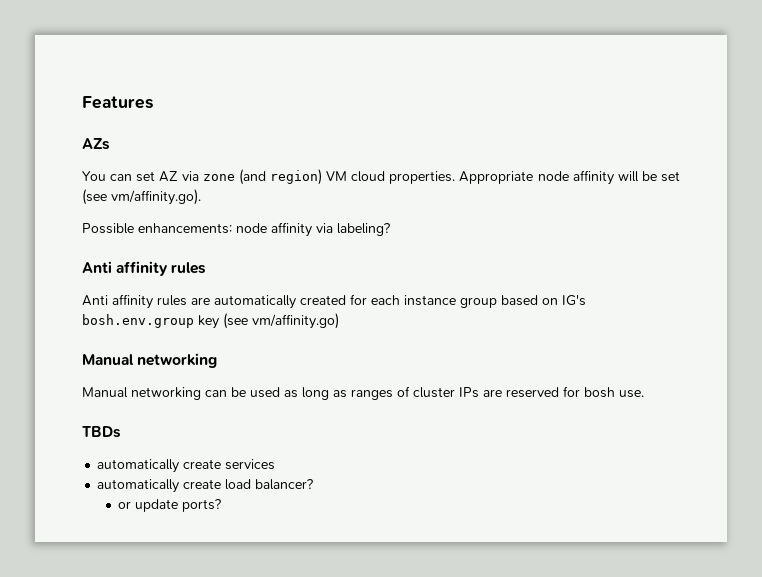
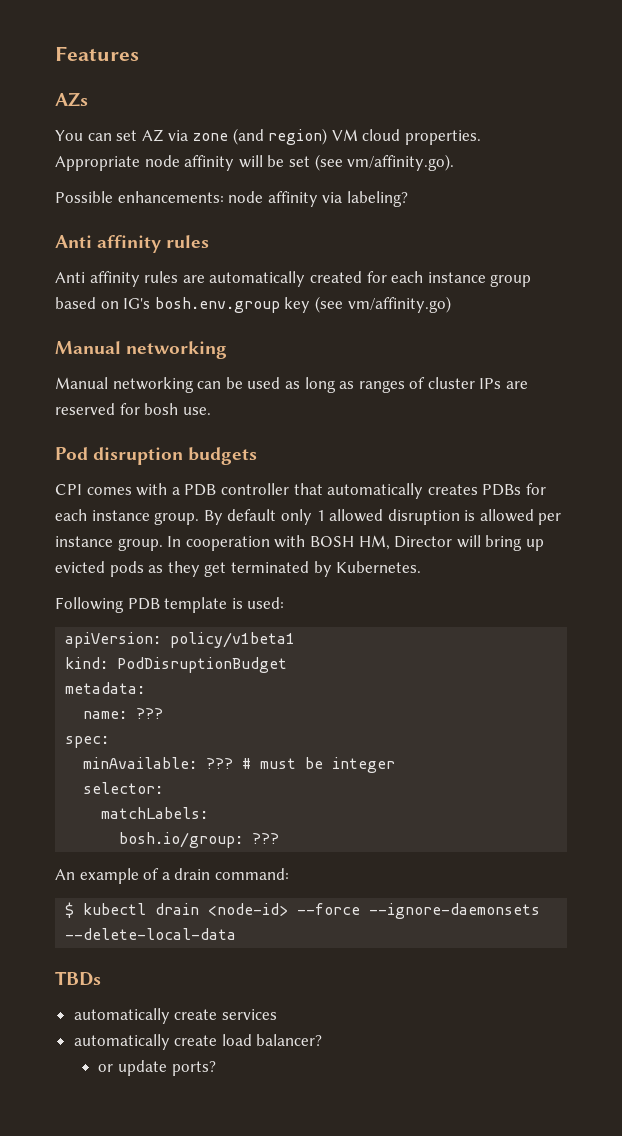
(644, 394) none -> [55,447,258,465] [55,483,546,499] [55,509,562,525] [55,535,544,551] [55,561,422,577] [55,597,285,613] [65,632,296,648] [65,657,288,673] [65,682,146,694] [83,708,164,719] [65,736,110,748] [83,757,396,773] [83,782,164,794] [101,807,209,819] [119,832,280,848] [55,868,289,884] [65,902,541,919] [65,928,237,940] // Pod disruption budgets // CPI comes with a PDB controller that automatically creates PDBs for each instance group. By default only 1 allowed disruption is allowed per instance group. In cooperation with BOSH HM, Director will bring up evicted pods as they get terminated by Kubernetes. // Following PDB template is used: // apiVersion: policy/v1beta1 // kind: PodDisruptionBudget // metadata: // name: ??? // spec: // minAvailable: ??? # must be integer // selector: // matchLabels: // bosh.io/group: ??? // An example of a drain command: // $ kubectl drain <node-id> --force --ignore-daemonsets --delete-local-data

